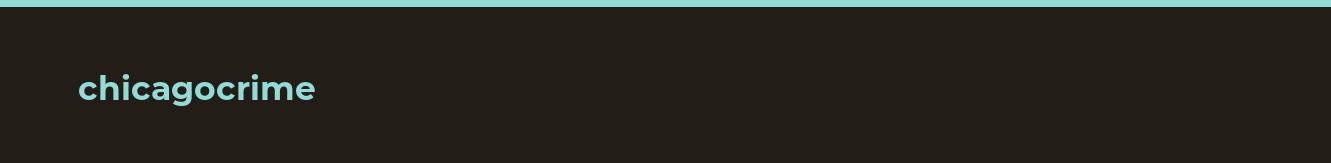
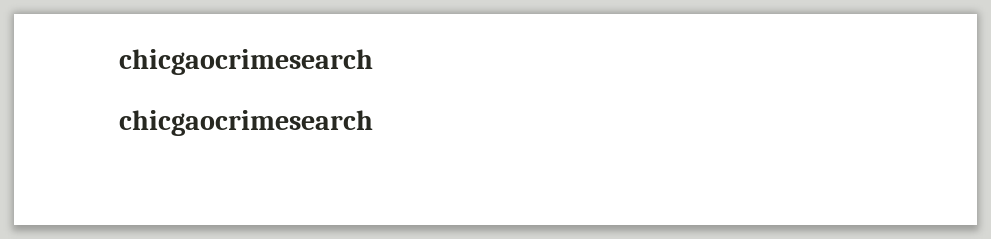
[78,74,316,106] chicagocrime -> [119,49,373,75] [119,110,373,136] chicgaocrimesearch // chicgaocrimesearch

